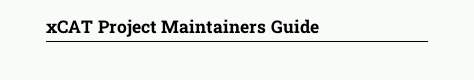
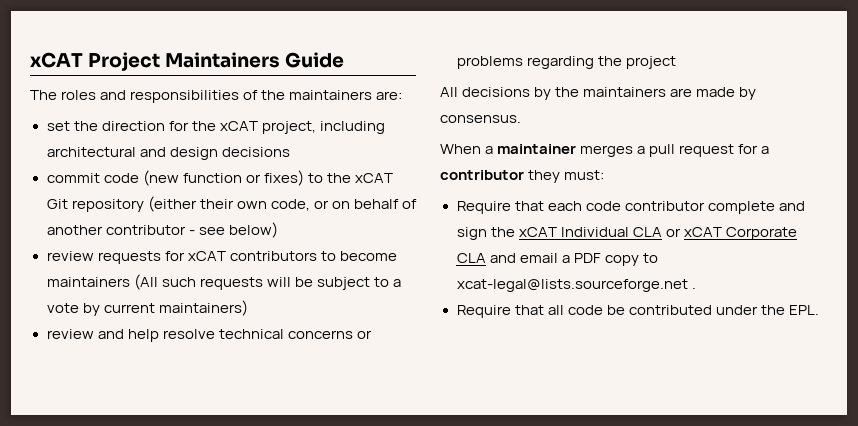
(320, 26) none -> [30,90,403,103] [46,121,385,134] [46,147,290,160] [46,170,393,186] [46,196,417,212] [46,222,278,238] [46,251,397,264] [46,274,401,290] [46,300,248,316] [46,329,372,342] [456,56,676,69] [440,87,757,100] [440,115,521,123] [440,144,770,157] [440,170,605,183] [456,201,805,214] [456,227,797,240] [456,253,658,266] [456,279,696,292] [456,305,819,318] // The roles and responsibilities of the maintainers are: // set the direction for the xCAT project, including architectural and design decisions // commit code (new function or fixes) to the xCAT Git repository (either their own code, or on behalf of another contributor - see below) // review requests for xCAT contributors to become maintainers (All such requests will be subject to a vote by current maintainers) // review and help resolve technical concerns or problems regarding the project // All decisions by the maintainers are made by consensus. // When a maintainer merges a pull request for a contributor they must: // Require that each code contributor complete and sign the xCAT Individual CLA or xCAT Corporate CLA and email a PDF copy to xcat-legal@lists.sourceforge.net . // Require that all code be contributed under the EPL.

